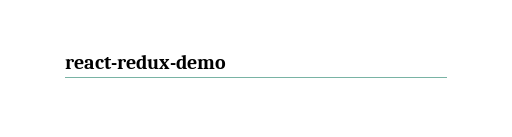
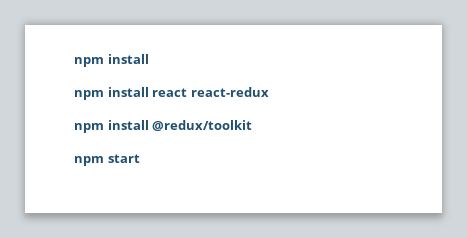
[65,54,226,69] react-redux-demo -> [74,54,149,67] [74,87,269,100] [74,120,253,133] [74,154,140,166] npm install // npm install react react-redux // npm install @redux/toolkit // npm start

